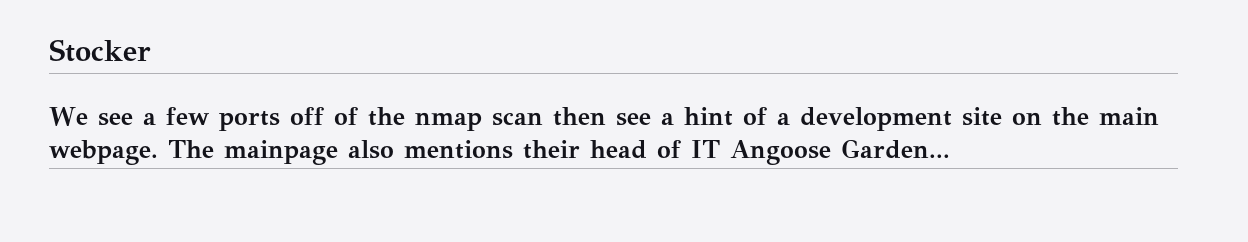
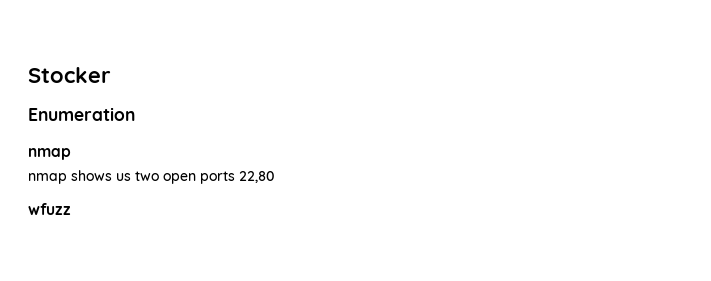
[49,107,1159,131] [49,139,950,165] We see a few ports off of the nmap scan then see a hint of a development site on the main webpage. The mainpage also mentions their head of IT Angoose Garden... -> [28,107,135,121] [28,148,71,160] [28,170,274,184] [28,203,71,215] Enumeration // nmap // nmap shows us two open ports 22,80 // wfuzz

